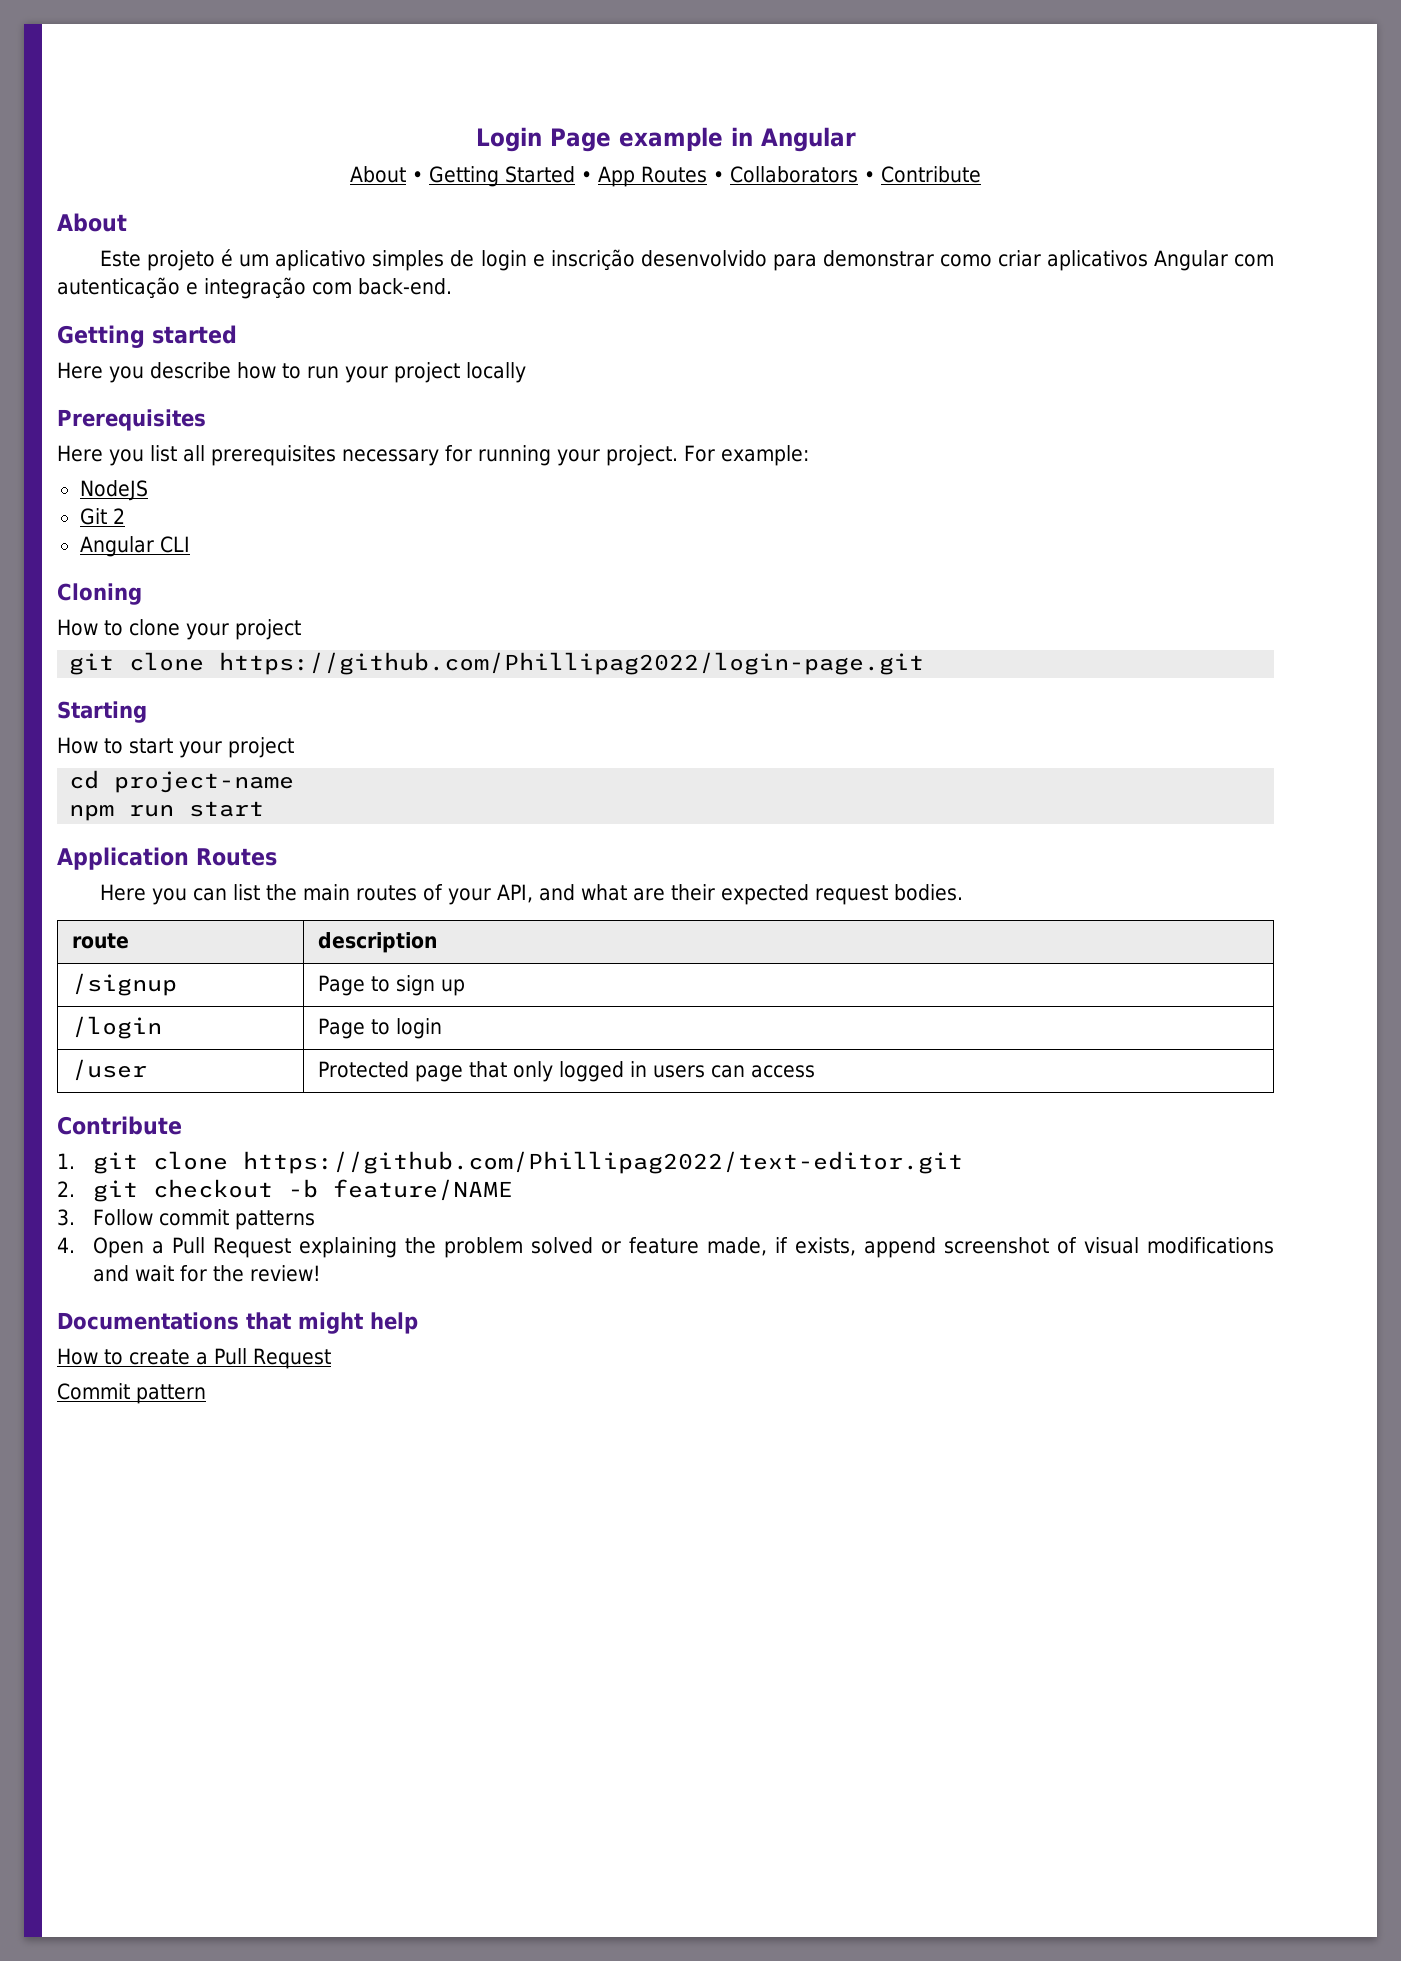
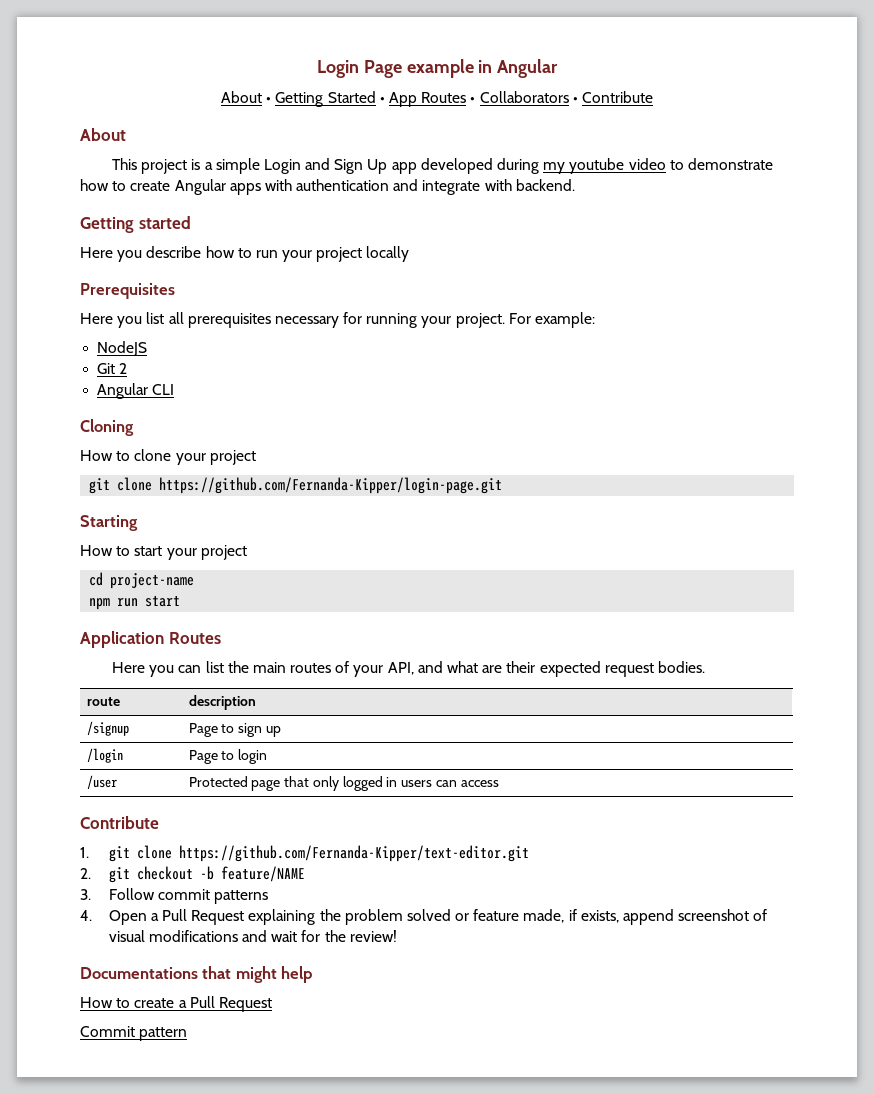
[100,249,1275,271] [57,277,452,299] Este projeto é um aplicativo simples de login e inscrição desenvolvido para demonstrar como criar aplicativos Angular com autenticação e integração com back-end. -> [111,158,773,174] [80,179,575,195] This project is a simple Login and Sign Up app developed during my youtube video to demonstrate how to create Angular apps with authentication and integrate with backend.
[219,652,925,675] https://github.com/Phillipag2022/login-page.git -> [159,477,503,494] https://github.com/Fernanda-Kipper/login-page.git
[243,1151,964,1174] https://github.com/Phillipag2022/text-editor.git -> [178,845,529,862] https://github.com/Fernanda-Kipper/text-editor.git

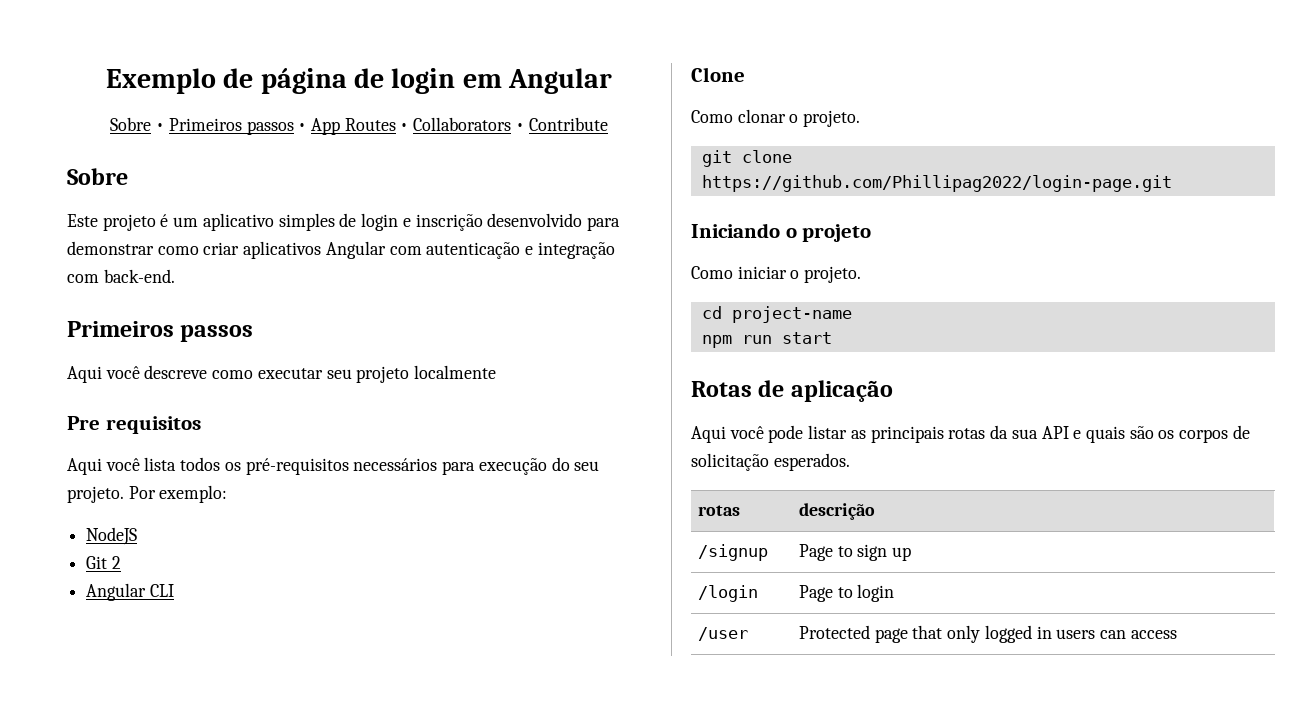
[316,59,559,78] [221,91,376,107] Login Page example in Angular // About • Getting Started -> [105,68,613,94] [110,117,294,135] Exemplo de página de login em Angular // Sobre • Primeiros passos
[80,128,126,141] [111,158,773,174] [80,179,575,195] [80,216,191,233] [80,246,410,262] [80,283,175,299] [80,312,596,328] About // This project is a simple Login and Sign Up app developed during my youtube video to demonstrate how to create Angular apps with authentication and integrate with backend. // Getting started // Here you describe how to run your project locally // Prerequisites // Here you list all prerequisites necessary for running your project. For example: -> [67,168,128,185] [67,213,620,231] [67,241,615,259] [67,269,175,283] [67,321,254,342] [67,365,497,383] [67,416,201,434] [67,457,600,475] [67,485,228,503] Sobre // Este projeto é um aplicativo simples de login e inscrição desenvolvido para demonstrar como criar aplicativos Angular com autenticação e integração com back-end. // Primeiros passos // Aqui você descreve como executar seu projeto localmente // Pre requisitos // Aqui você lista todos os pré-requisitos necessários para execução do seu projeto. Por exemplo:
[80,419,134,436] [80,449,256,465] [89,477,503,494] [80,515,138,531] [80,545,247,560] Cloning // How to clone your project // git clone https://github.com/Fernanda-Kipper/login-page.git // Starting // How to start your project -> [691,67,745,82] [691,109,861,127] [701,150,792,167] [701,175,1172,192] [691,223,872,242] [691,266,862,283] Clone // Como clonar o projeto. // git clone https://github.com/Phillipag2022/login-page.git // Iniciando o projeto // Como iniciar o projeto.
[80,631,221,648] [111,661,705,677] [86,697,120,706] [188,695,256,710] Application Routes // Here you can list the main routes of your API, and what are their expected request bodies. // route | description -> [691,380,893,402] [691,425,1250,443] [691,453,850,471] [698,505,741,516] [799,503,876,520] Rotas de aplicação // Aqui você pode listar as principais rotas da sua API e quais são os corpos de solicitação esperados. // rotas | descrição
[80,816,159,829] [80,845,529,862] [80,866,305,883] [80,888,268,904] [80,909,768,925] [108,930,397,942] [80,966,313,983] [80,996,272,1012] [80,1026,188,1041] // Contribute // 1. git clone https://github.com/Fernanda-Kipper/text-editor.git // 2. git checkout -b feature/NAME // 3. Follow commit patterns // 4. Open a Pull Request explaining the problem solved or feature made, if exists, append screenshot of visual modifications and wait for the review! // Documentations that might help // How to create a Pull Request // Commit pattern -> (1177, 634) none

